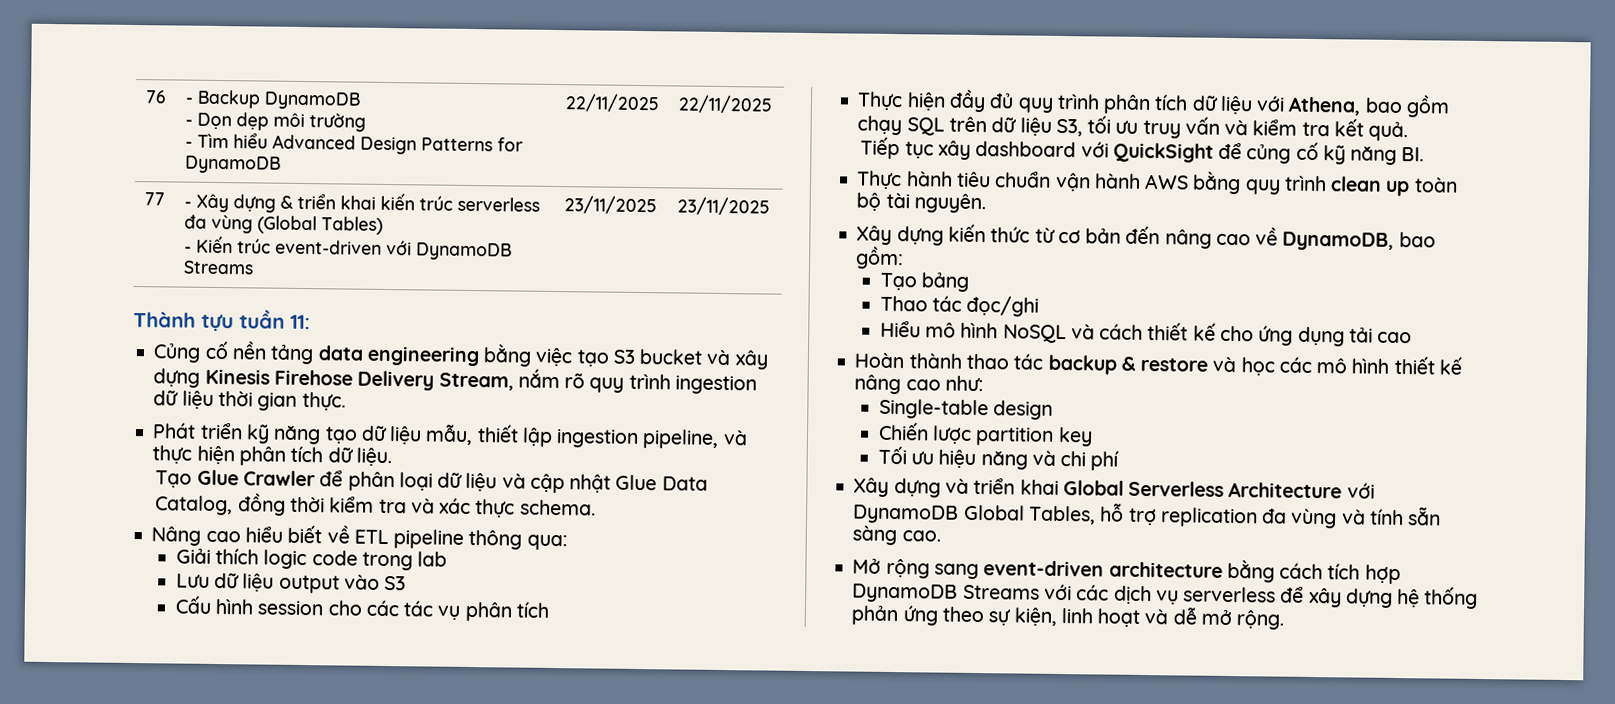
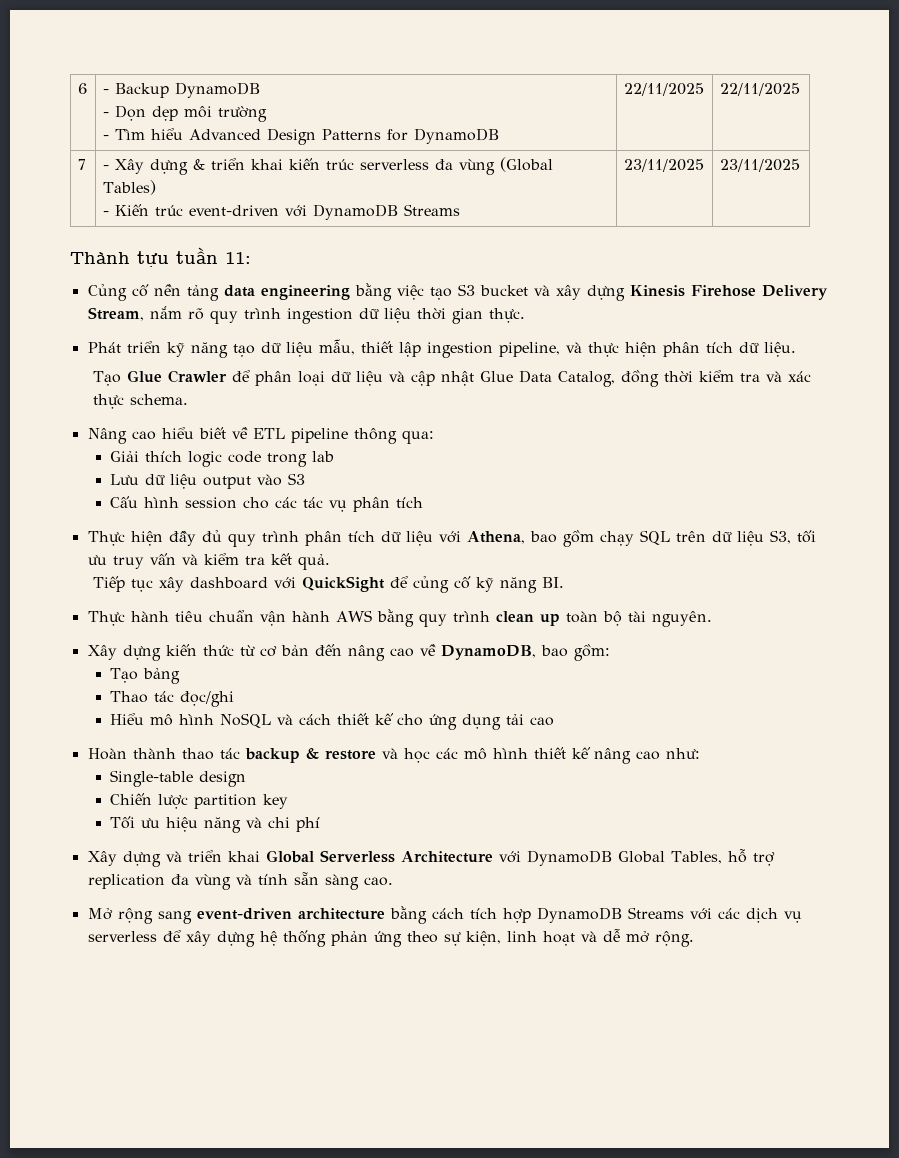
[144,90,167,104] 76 -> [77,83,87,94] 6
[143,192,165,206] 77 -> [77,159,86,170] 7

